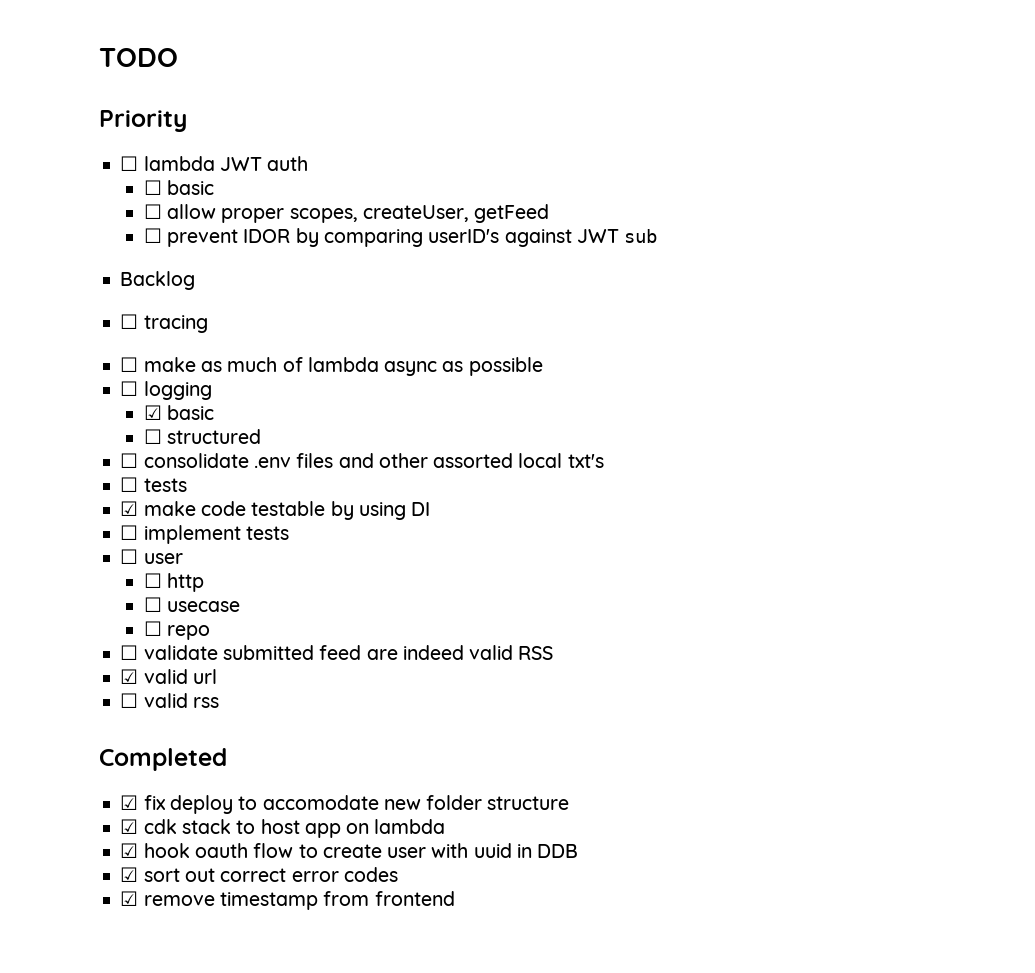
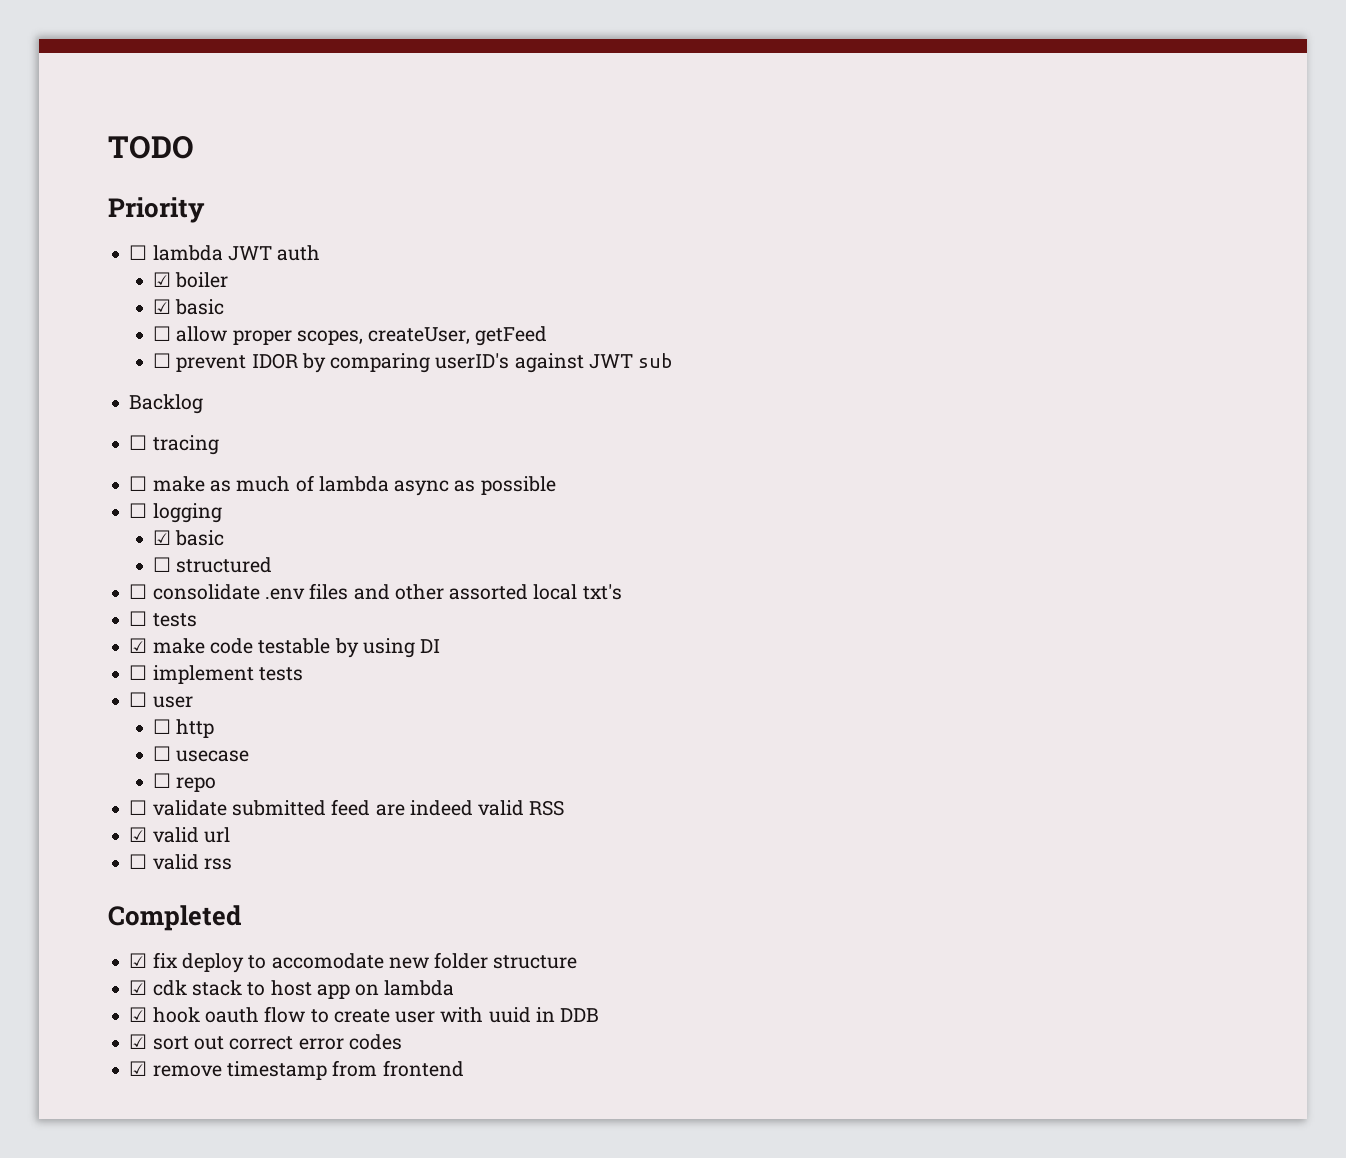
[143,180,162,195] ☐ -> [153,272,229,288] [153,299,172,314] ☑ boiler // ☑

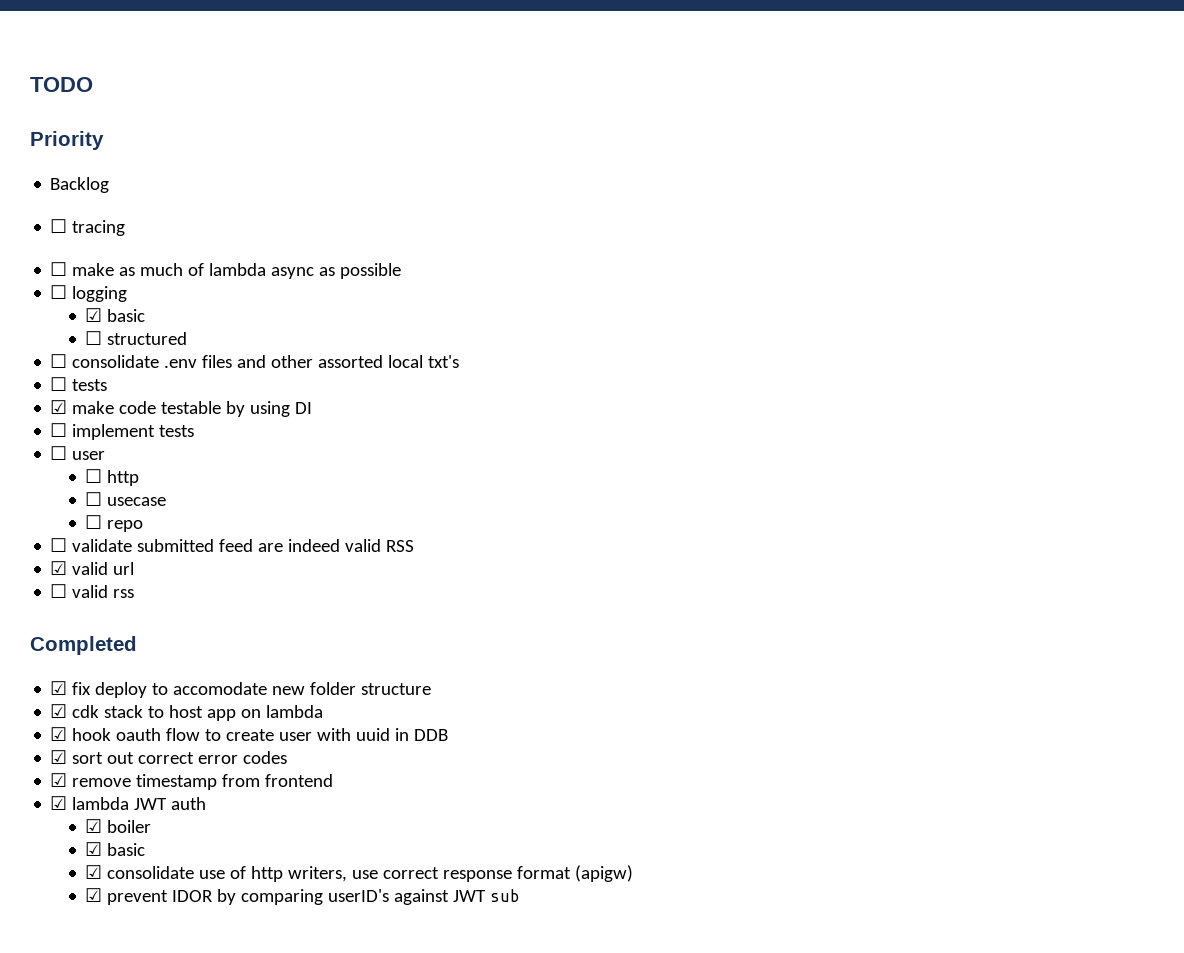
[129,245,321,261] [153,272,229,288] [153,299,225,315] [153,326,548,346] [153,353,674,373] // ☐ lambda JWT auth // ☑ boiler // ☑ basic // ☐ allow proper scopes, createUser, getFeed // ☐ prevent IDOR by comparing userID's against JWT sub -> (104, 140) none
(464, 1068) none -> [50,796,207,810] [85,819,152,833] [85,842,146,856] [85,865,634,882] [85,888,521,905] // ☑ lambda JWT auth // ☑ boiler // ☑ basic // ☑ consolidate use of http writers, use correct response format (apigw) // ☑ prevent IDOR by comparing userID's against JWT sub

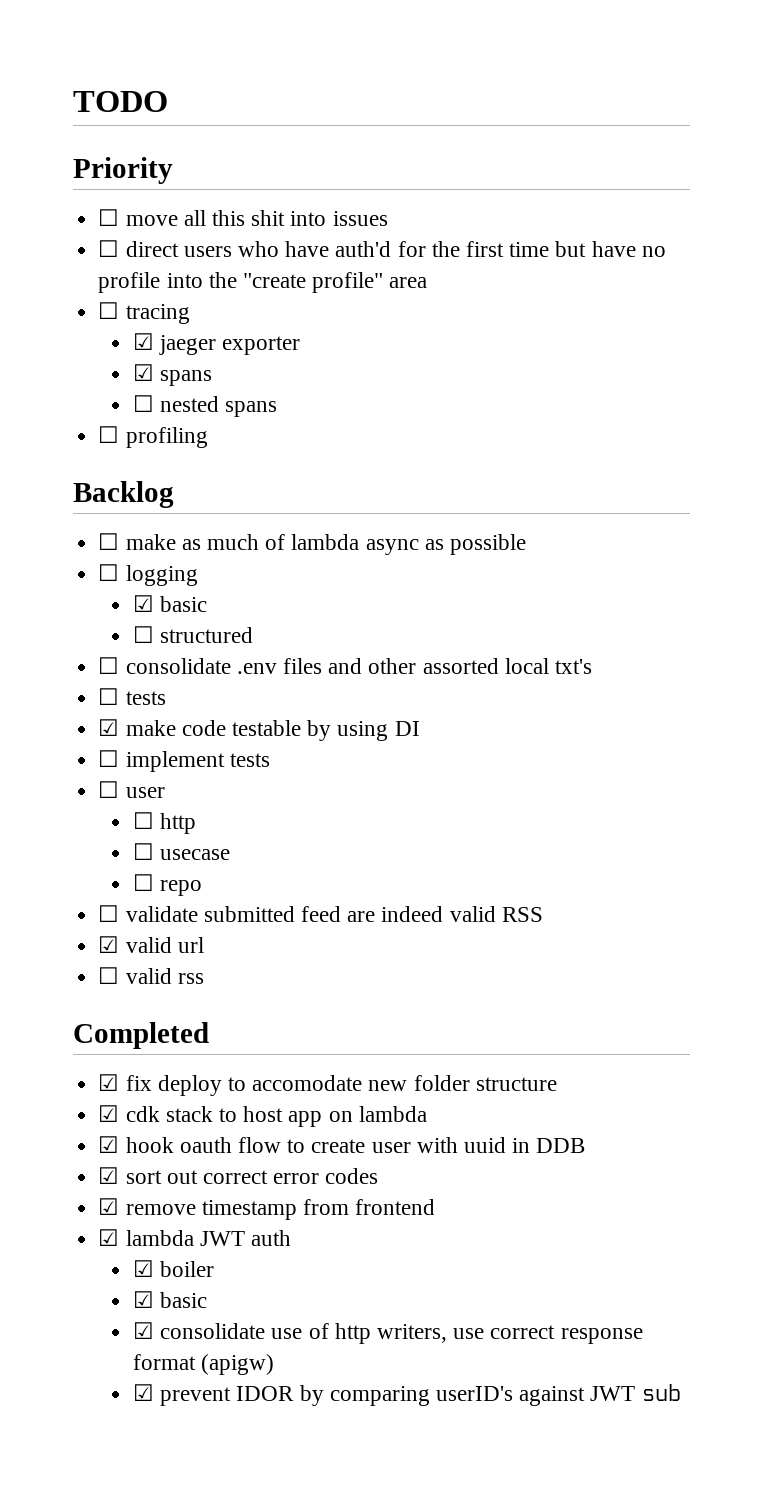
[50,177,110,193] [50,219,126,236] Backlog // ☐ tracing -> [98,209,388,226] [98,240,666,257] [98,272,428,293] [98,302,190,324] [133,333,301,355] [133,364,213,386] [133,395,278,417] [98,426,208,448] [73,481,174,508] ☐ move all this shit into issues // ☐ direct users who have auth'd for the first time but have no profile into the "create profile" area // ☐ tracing // ☑ jaeger exporter // ☑ spans // ☐ nested spans // ☐ profiling // Backlog

